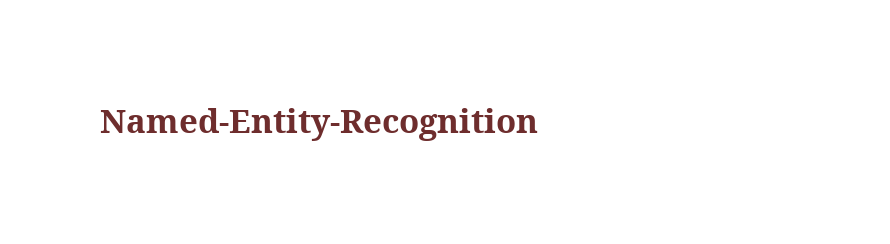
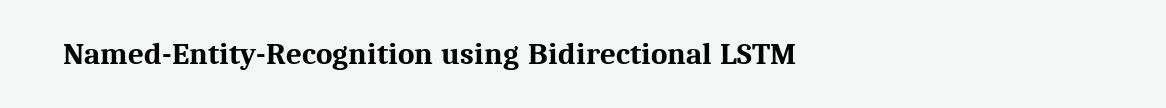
(538, 124) none -> [441,42,797,70] using Bidirectional LSTM

